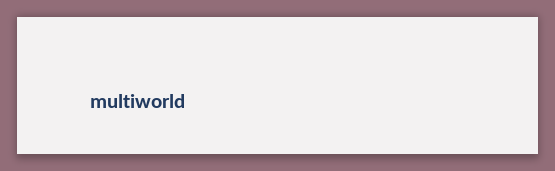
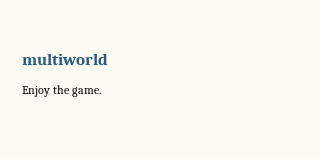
(185, 101) none -> [22,85,102,97] // Enjoy the game.

